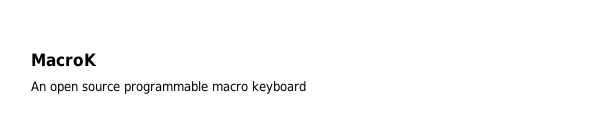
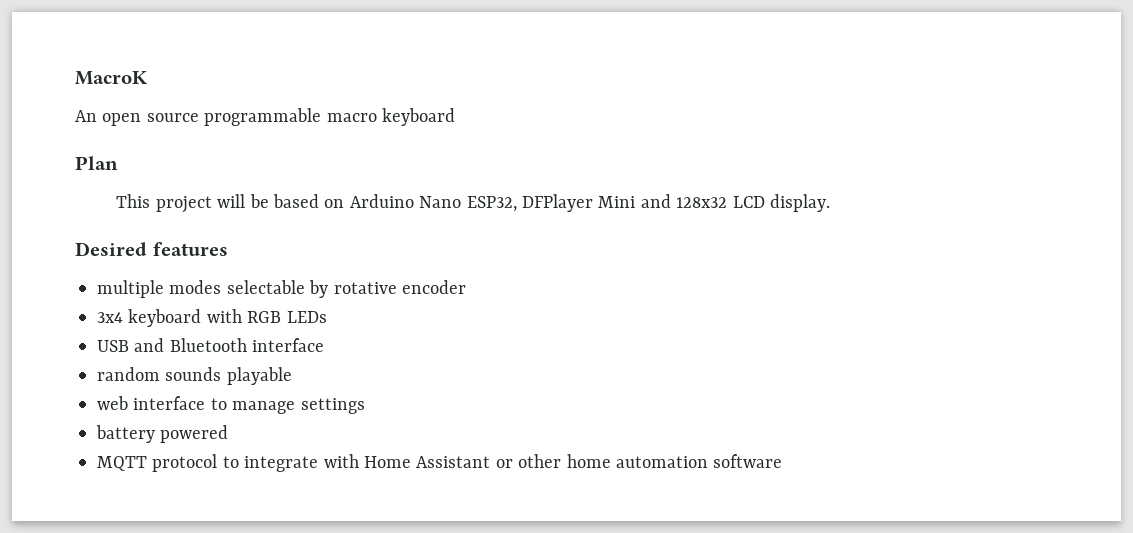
(306, 87) none -> [75,156,118,170] [116,194,831,213] [75,242,228,256] [97,280,466,298] [97,309,327,327] [97,338,325,352] [97,367,292,385] [97,396,365,414] [96,425,229,443] [97,454,783,472] // Plan // This project will be based on Arduino Nano ESP32, DFPlayer Mini and 128x32 LCD display. // Desired features // multiple modes selectable by rotative encoder // 3x4 keyboard with RGB LEDs // USB and Bluetooth interface // random sounds playable // web interface to manage settings // battery powered // MQTT protocol to integrate with Home Assistant or other home automation software

